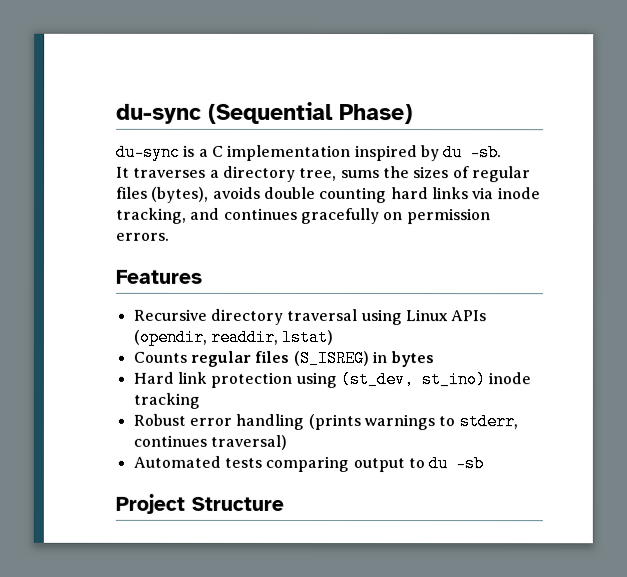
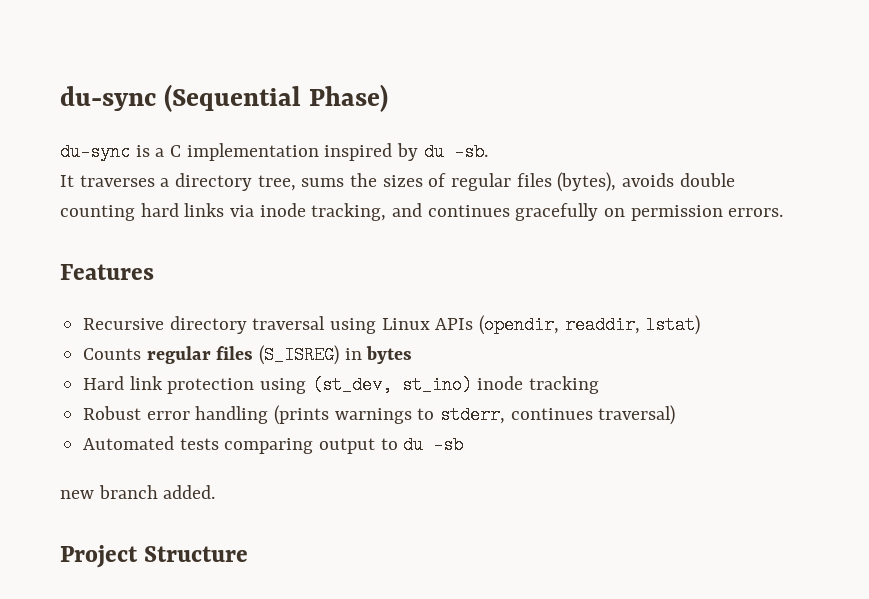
(485, 464) none -> [60,485,216,499] // new branch added.

